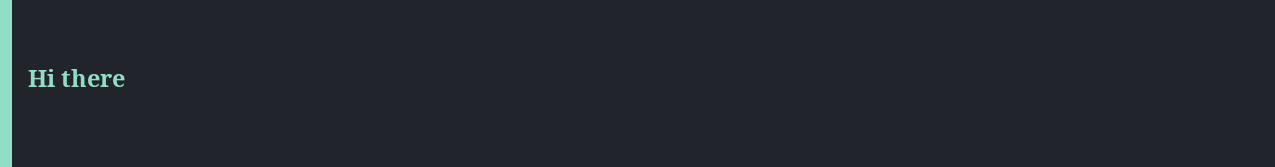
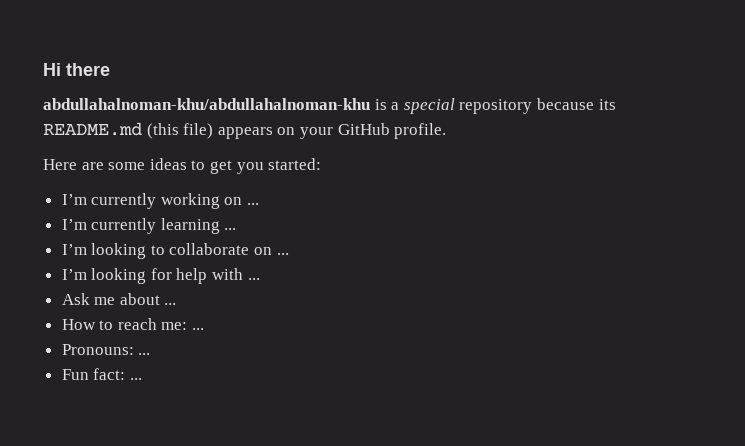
(126, 78) none -> [43,98,616,114] [43,122,447,139] [43,158,322,174] [61,193,260,209] [61,218,237,234] [61,243,289,259] [61,268,260,284] [61,293,177,305] [61,318,205,330] [61,344,151,355] [61,368,142,380] // abdullahalnoman-khu/abdullahalnoman-khu is a special repository because its README.md (this file) appears on your GitHub profile. // Here are some ideas to get you started: // I’m currently working on ... // I’m currently learning ... // I’m looking to collaborate on ... // I’m looking for help with ... // Ask me about ... // How to reach me: ... // Pronouns: ... // Fun fact: ...

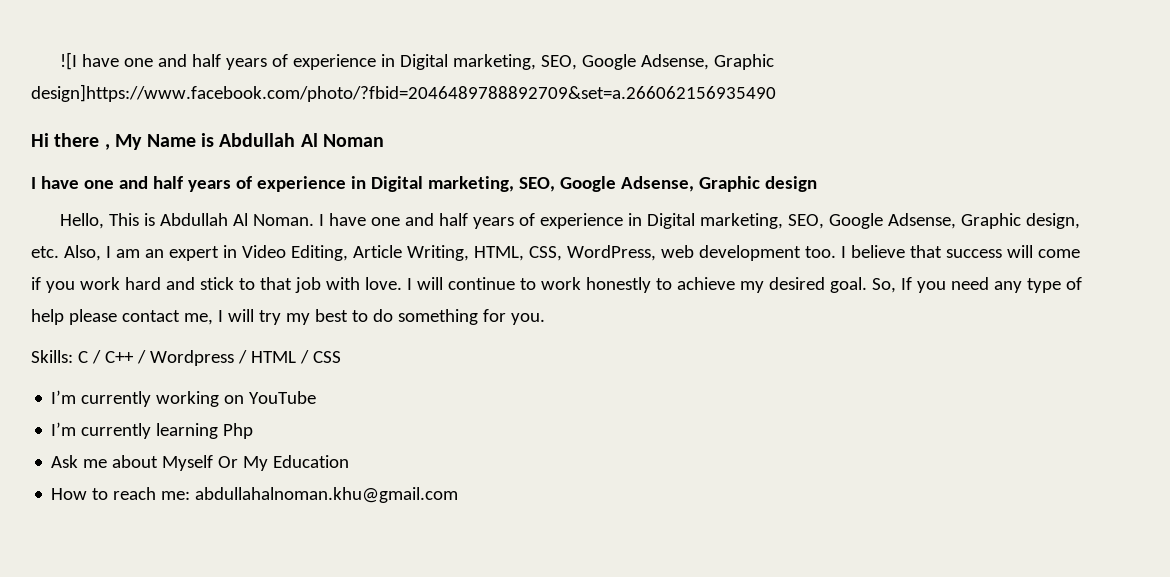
[43,63,110,76] [43,98,616,114] [43,122,447,139] [43,158,322,174] Hi there // abdullahalnoman-khu/abdullahalnoman-khu is a special repository because its README.md (this file) appears on your GitHub profile. // Here are some ideas to get you started: -> [59,52,774,70] [31,84,776,102] [31,133,385,150] [31,176,817,192] [59,213,1080,229] [31,245,1080,261] [31,277,1082,293] [31,309,545,325] [31,350,341,366] ![I have one and half years of experience in Digital marketing, SEO, Google Adsense, Graphic design]https://www.facebook.com/photo/?fbid=2046489788892709&set=a.266062156935490 // Hi there , My Name is Abdullah Al Noman // I have one and half years of experience in Digital marketing, SEO, Google Adsense, Graphic design // Hello, This is Abdullah Al Noman. I have one and half years of experience in Digital marketing, SEO, Google Adsense, Graphic design, etc. Also, I am an expert in Video Editing, Article Writing, HTML, CSS, WordPress, web development too. I believe that success will come if you work hard and stick to that job with love. I will continue to work honestly to achieve my desired goal. So, If you need any type of help please contact me, I will try my best to do something for you. // Skills: C / C++ / Wordpress / HTML / CSS
[247,203,260,205] ... -> [249,391,317,404] YouTube
[224,228,237,230] [61,243,289,259] [61,268,260,284] ... // I’m looking to collaborate on ... // I’m looking for help with ... -> [223,423,254,439] Php
[164,303,177,305] ... -> [162,455,350,471] Myself Or My Education
[192,328,205,330] [61,344,151,355] [61,368,142,380] ... // Pronouns: ... // Fun fact: ... -> [195,487,459,503] abdullahalnoman.khu@gmail.com

